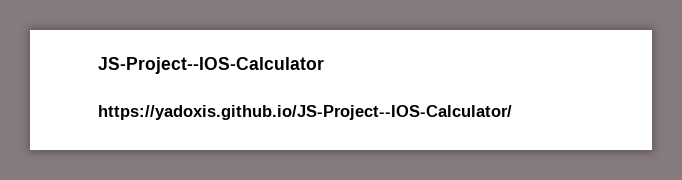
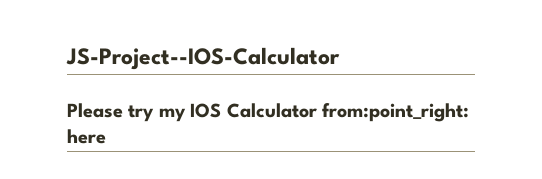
[98,105,512,120] https://yadoxis.github.io/JS-Project--IOS-Calculator/ -> [67,103,469,122] [67,129,106,144] Please try my IOS Calculator from:point_right: here

